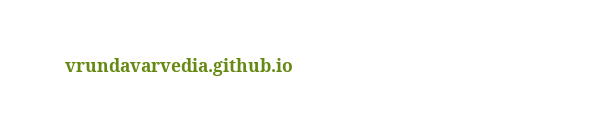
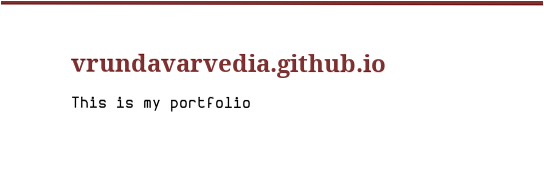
(293, 67) none -> [70,96,251,112] // This is my portfolio

